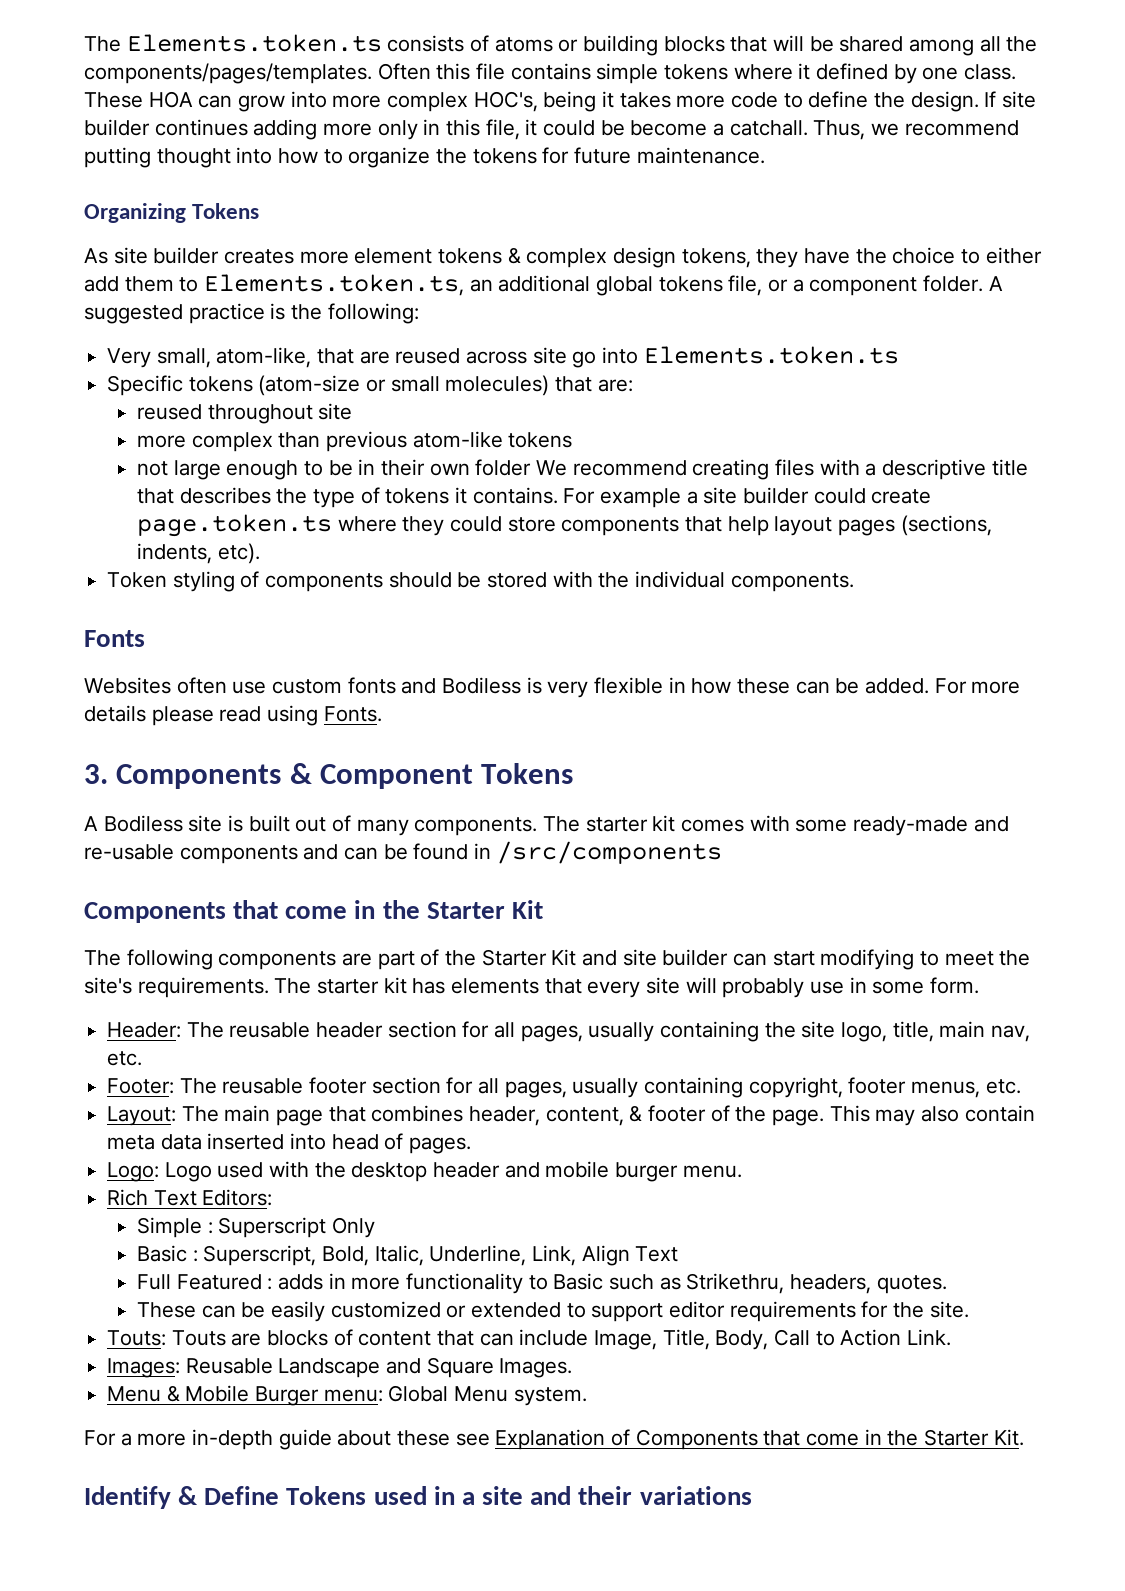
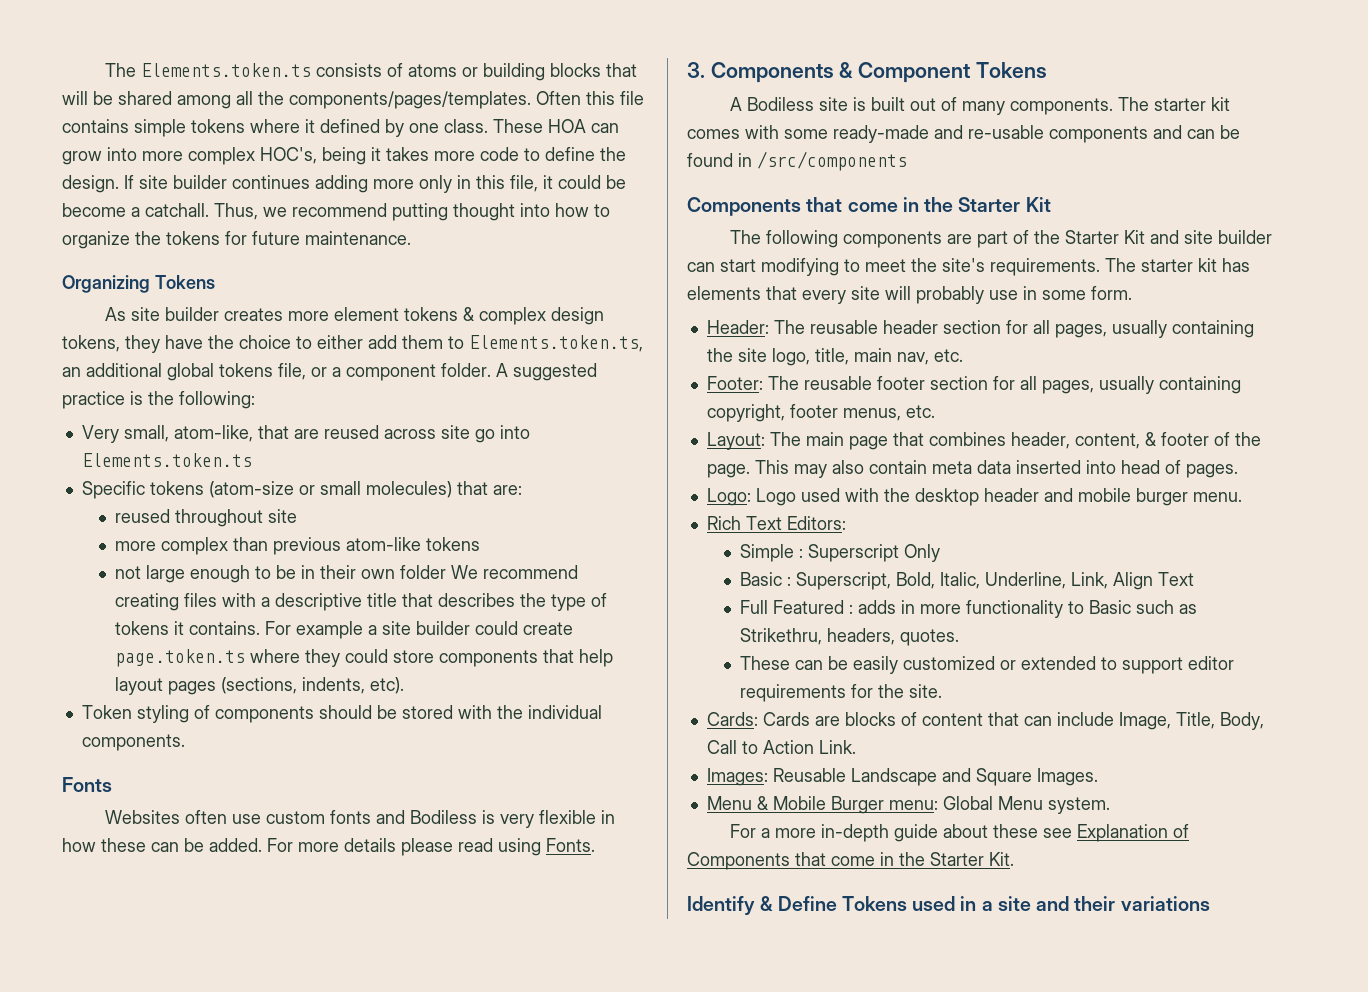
[107,1330,226,1346] Touts: Touts -> [706,712,810,726] Cards: Cards

